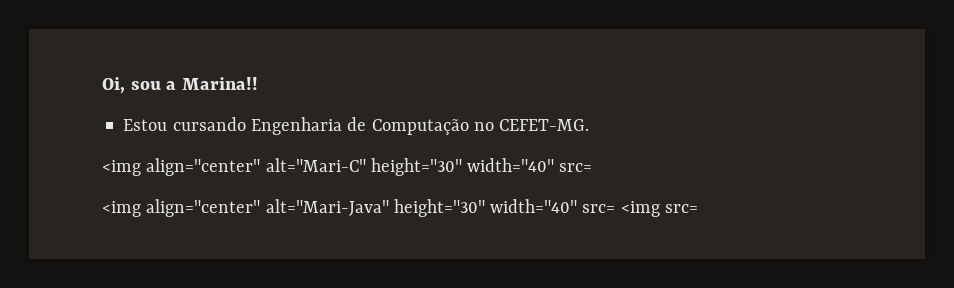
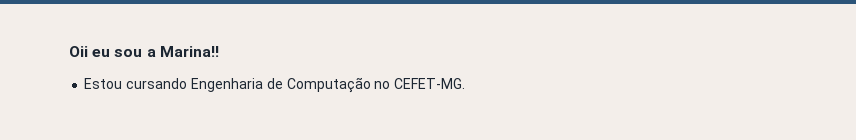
[102,77,125,94] Oi, -> [69,46,111,57] Oii eu
[102,158,593,176] [102,199,698,217] // <img align="center" alt="Mari-C" height="30" width="40" src= // <img align="center" alt="Mari-Java" height="30" width="40" src= <img src= -> (466, 83) none

